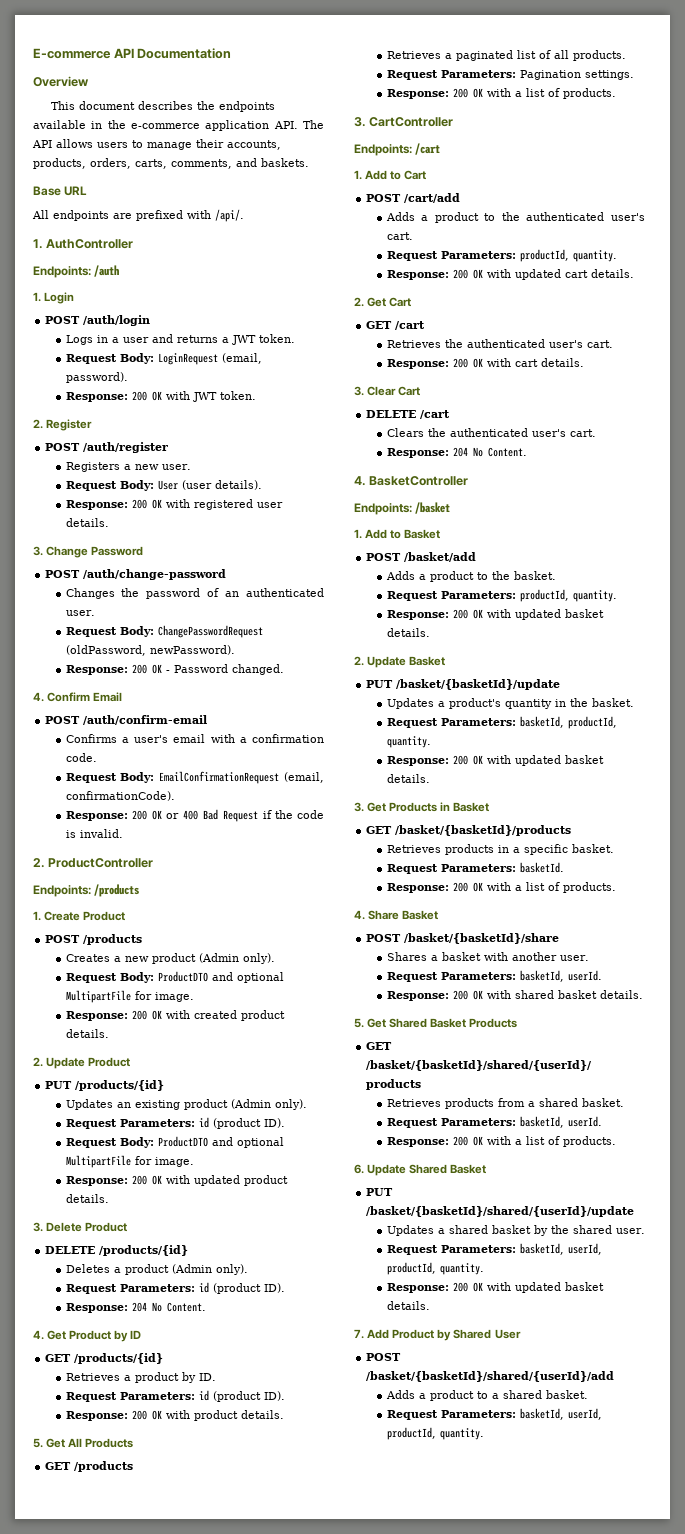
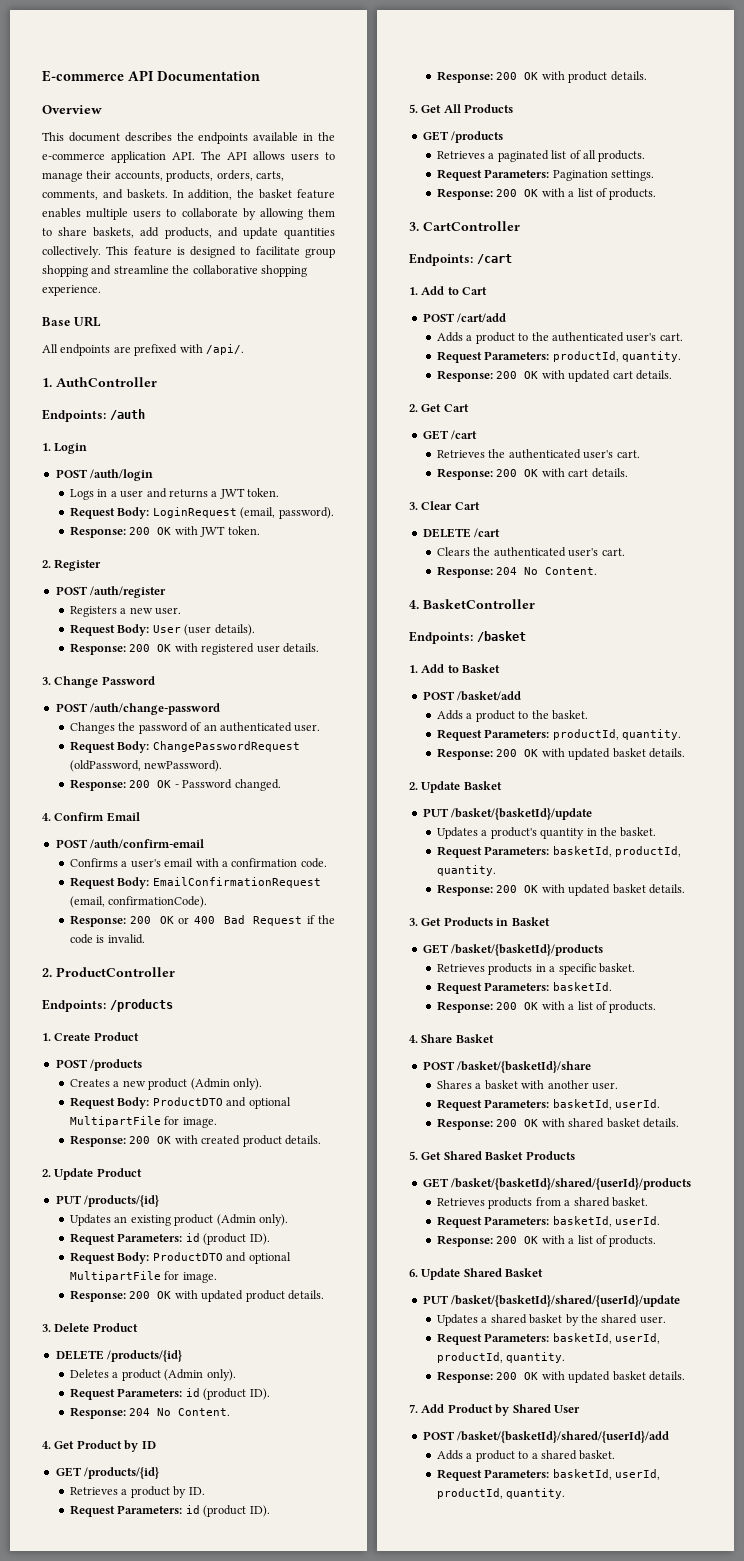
(309, 162) none -> [172,189,335,200] [42,208,335,220] [42,227,335,239] [42,246,335,258] [42,265,307,277] [42,285,101,296] In addition, the basket feature enables multiple users to collaborate by allowing them to share baskets, add products, and update quantities collectively. This feature is designed to facilitate group shopping and streamline the collaborative shopping experience.

